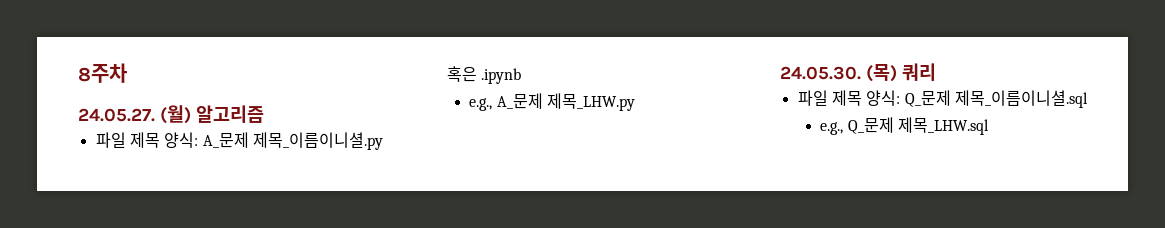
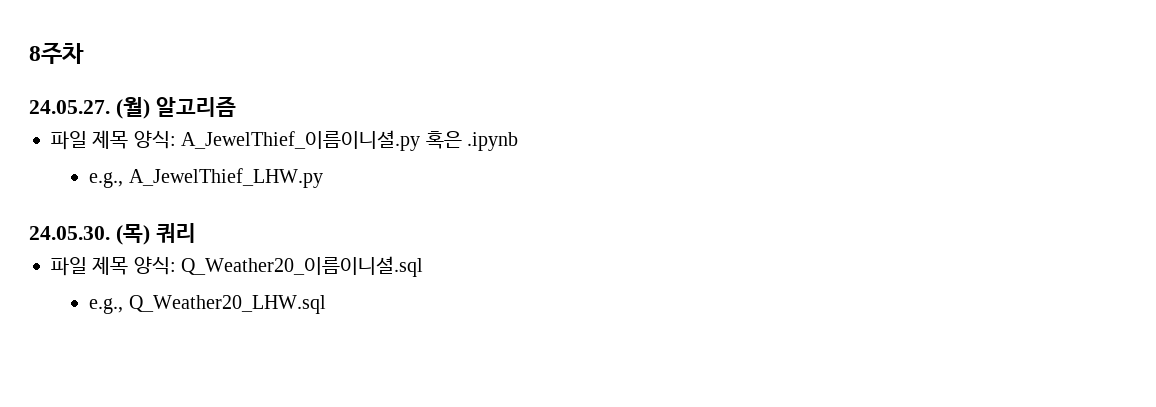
[202,132,383,150] A_문제 제목_이름이니셜.py -> [181,130,421,151] A_JewelThief_이름이니셜.py
[496,93,635,111] A_문제 제목_LHW.py -> [128,168,323,188] A_JewelThief_LHW.py
[904,90,1088,108] [820,117,989,135] Q_문제 제목_이름이니셜.sql // e.g., Q_문제 제목_LHW.sql -> [181,256,424,277] [89,295,326,314] Q_Weather20_이름이니셜.sql // e.g., Q_Weather20_LHW.sql

